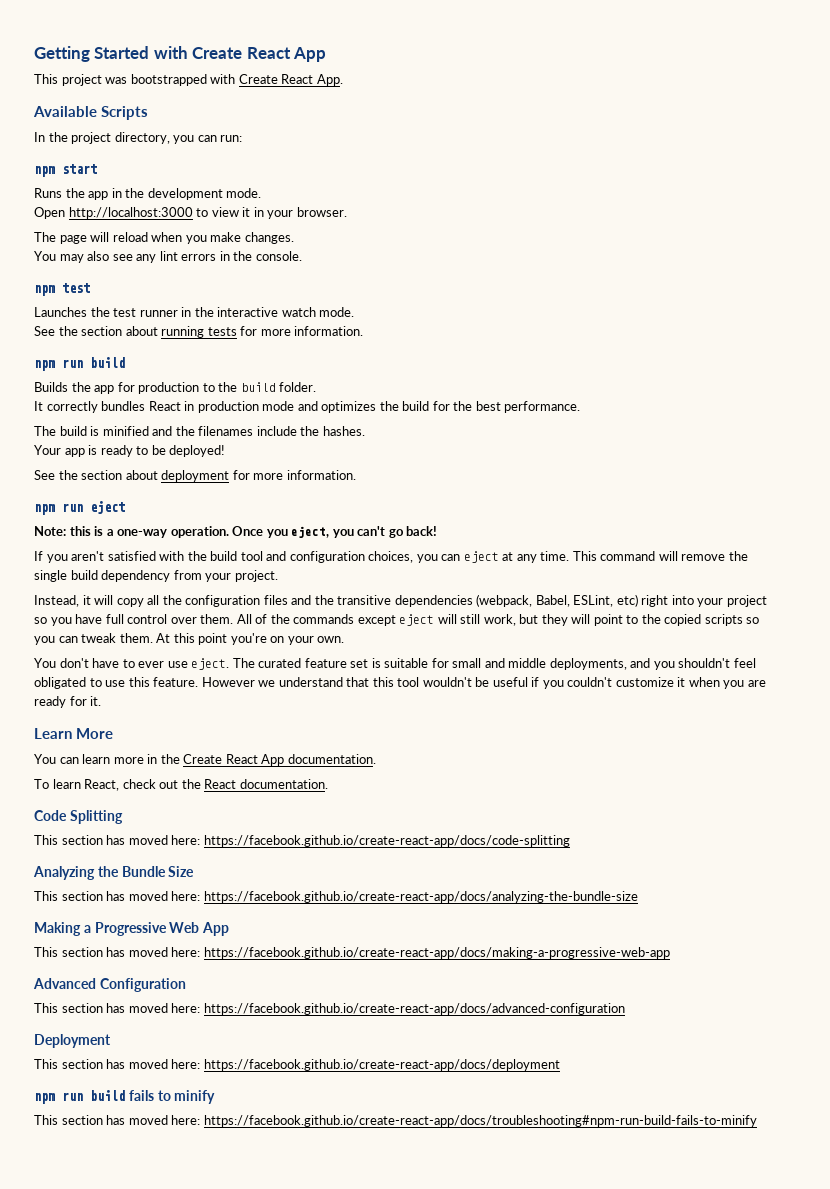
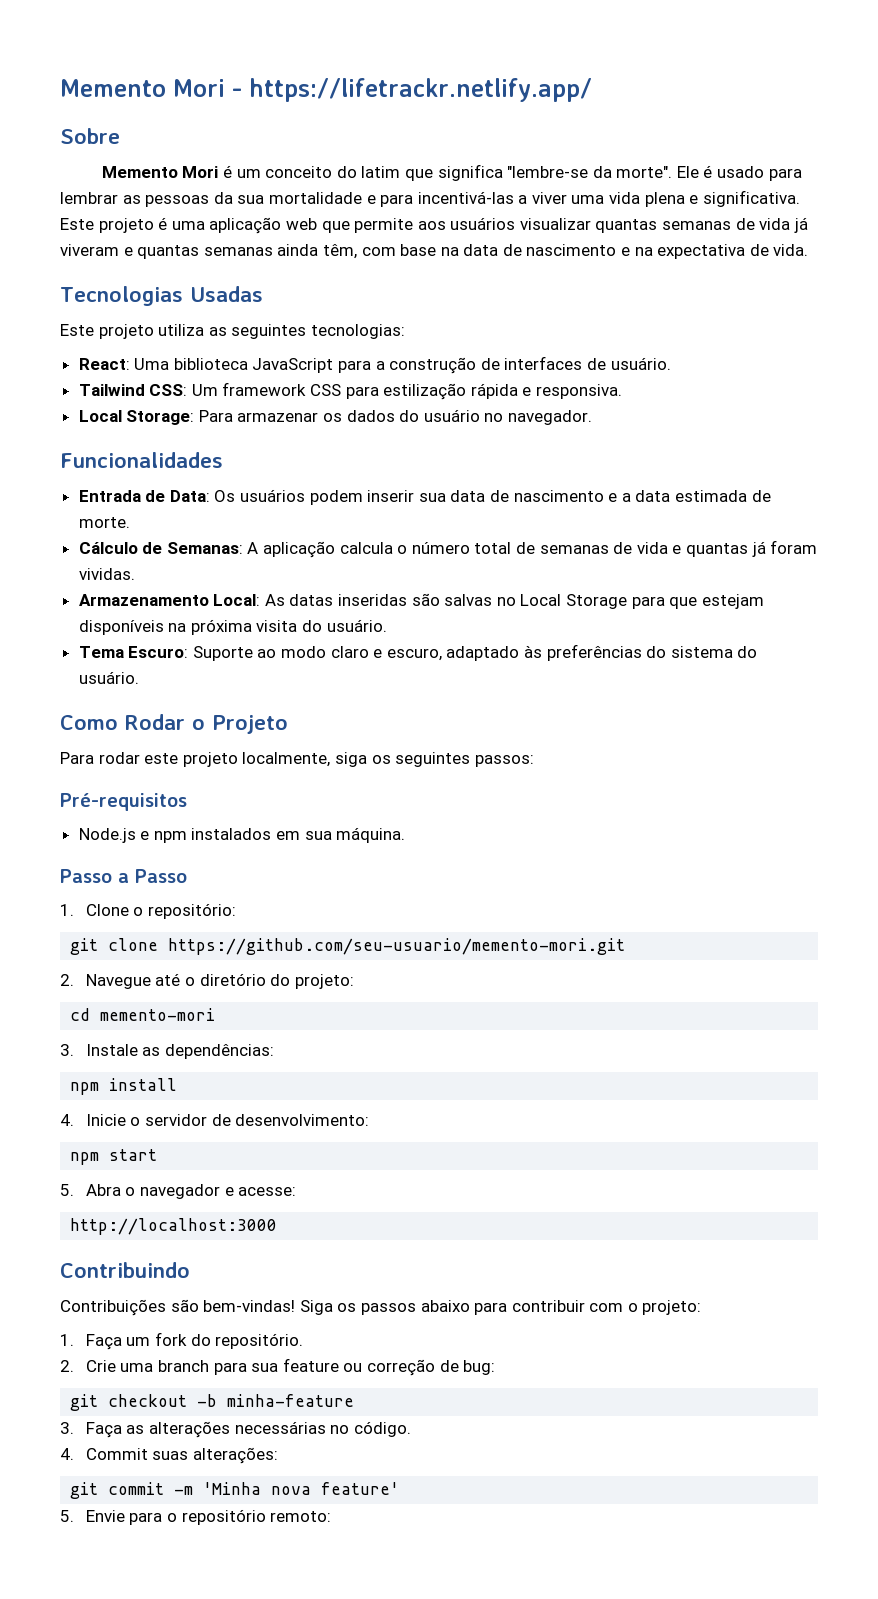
[34,46,327,62] [34,74,343,86] [33,106,149,120] [34,132,243,144] [34,164,97,177] [34,188,262,200] [34,207,347,219] [34,232,294,244] [34,251,302,263] [34,283,90,296] [34,307,355,317] [34,326,364,338] [34,357,125,371] [34,382,317,394] [34,401,581,413] [34,426,365,436] [34,445,226,457] [34,470,356,482] [34,501,125,515] [34,526,438,538] [34,551,748,563] [34,570,278,582] [34,594,767,607] [34,614,760,626] [34,633,345,645] [34,658,756,670] [34,677,766,689] [34,696,102,708] [34,728,114,739] [34,754,376,766] [34,779,328,791] [34,810,123,824] [34,835,570,847] [33,866,195,880] [34,891,638,903] [34,922,230,936] [34,947,670,959] [33,978,186,992] [34,1003,625,1015] [34,1034,111,1048] [34,1059,560,1071] [34,1090,216,1104] [34,1115,757,1127] Getting Started with Create React App // This project was bootstrapped with Create React App. // Available Scripts // In the project directory, you can run: // npm start // Runs the app in the development mode. // Open http://localhost:3000 to view it in your browser. // The page will reload when you make changes. // You may also see any lint errors in the console. // npm test // Launches the test runner in the interactive watch mode. // See the section about running tests for more information. // npm run build // Builds the app for production to the build folder. // It correctly bundles React in production mode and optimizes the build for the best performance. // The build is minified and the filenames include the hashes. // Your app is ready to be deployed! // See the section about deployment for more information. // npm run eject // Note: this is a one-way operation. Once you eject, you can't go back! // If you aren't satisfied with the build tool and configuration choices, you can eject at any time. This command will remove the single build dependency from your project. // Instead, it will copy all the configuration files and the transitive dependencies (webpack, Babel, ESLint, etc) right into your project so you have full control over them. All of the commands except eject will still work, but they will point to the copied scripts so you can tweak them. At this point you're on your own. // You don't have to ever use eject. The curated feature set is suitable for small and middle deployments, and you shouldn't feel obligated to use this feature. However we understand that this tool wouldn't be useful if you couldn't customize it when you are ready for it. // Learn More // You can learn more in the Create React App documentation. // To learn React, check out the React documentation. // Code Splitting // This section has moved here: https://facebook.github.io/create-react-app/docs/code-splitting // Analyzing the Bundle Size // This section has moved here: https://facebook.github.io/create-react-app/docs/analyzing-the-bundle-size // Making a Progressive Web App // This section has moved here: https://facebook.github.io/create-react-app/docs/making-a-progressive-web-app // Advanced Configuration // This section has moved here: https://facebook.github.io/create-react-app/docs/advanced-configuration // Deployment // This section has moved here: https://facebook.github.io/create-react-app/docs/deployment // npm run build fails to minify // This section has moved here: https://facebook.github.io/create-react-app/docs/troubleshooting#npm-run-build-fails-to-minify -> [60,78,592,102] [60,128,120,144] [101,164,802,181] [60,190,800,207] [60,217,808,234] [60,244,809,259] [60,286,263,306] [60,324,405,339] [78,356,671,374] [78,382,623,400] [78,409,593,425] [60,452,223,468] [78,489,771,505] [78,517,130,528] [78,540,818,558] [78,568,135,580] [78,593,764,609] [78,619,387,635] [78,644,758,661] [78,671,139,684] [60,714,288,734] [60,752,534,767] [60,793,187,811] [78,827,406,843] [60,869,187,883] [60,903,237,919] [70,938,626,955] [60,973,354,989] [70,1008,216,1021] [60,1044,275,1059] [70,1078,178,1095] [60,1114,370,1126] [70,1149,158,1165] [60,1184,297,1199] [70,1218,278,1235] [60,1262,190,1278] [60,1299,702,1316] [60,1332,304,1350] [60,1358,496,1376] [70,1394,355,1411] [60,1421,411,1438] [60,1447,279,1464] [70,1482,400,1499] [60,1509,332,1525] Memento Mori - https://lifetrackr.netlify.app/ // Sobre // Memento Mori é um conceito do latim que significa "lembre-se da morte". Ele é usado para lembrar as pessoas da sua mortalidade e para incentivá-las a viver uma vida plena e significativa. Este projeto é uma aplicação web que permite aos usuários visualizar quantas semanas de vida já viveram e quantas semanas ainda têm, com base na data de nascimento e na expectativa de vida. // Tecnologias Usadas // Este projeto utiliza as seguintes tecnologias: // React: Uma biblioteca JavaScript para a construção de interfaces de usuário. // Tailwind CSS: Um framework CSS para estilização rápida e responsiva. // Local Storage: Para armazenar os dados do usuário no navegador. // Funcionalidades // Entrada de Data: Os usuários podem inserir sua data de nascimento e a data estimada de morte. // Cálculo de Semanas: A aplicação calcula o número total de semanas de vida e quantas já foram vividas. // Armazenamento Local: As datas inseridas são salvas no Local Storage para que estejam disponíveis na próxima visita do usuário. // Tema Escuro: Suporte ao modo claro e escuro, adaptado às preferências do sistema do usuário. // Como Rodar o Projeto // Para rodar este projeto localmente, siga os seguintes passos: // Pré-requisitos // Node.js e npm instalados em sua máquina. // Passo a Passo // 1. Clone o repositório: // git clone https://github.com/seu-usuario/memento-mori.git // 2. Navegue até o diretório do projeto: // cd memento-mori // 3. Instale as dependências: // npm install // 4. Inicie o servidor de desenvolvimento: // npm start // 5. Abra o navegador e acesse: // http://localhost:3000 // Contribuindo // Contribuições são bem-vindas! Siga os passos abaixo para contribuir com o projeto: // 1. Faça um fork do repositório. // 2. Crie uma branch para sua feature ou correção de bug: // git checkout -b minha-feature // 3. Faça as alterações necessárias no código. // 4. Commit suas alterações: // git commit -m 'Minha nova feature' // 5. Envie para o repositório remoto:

